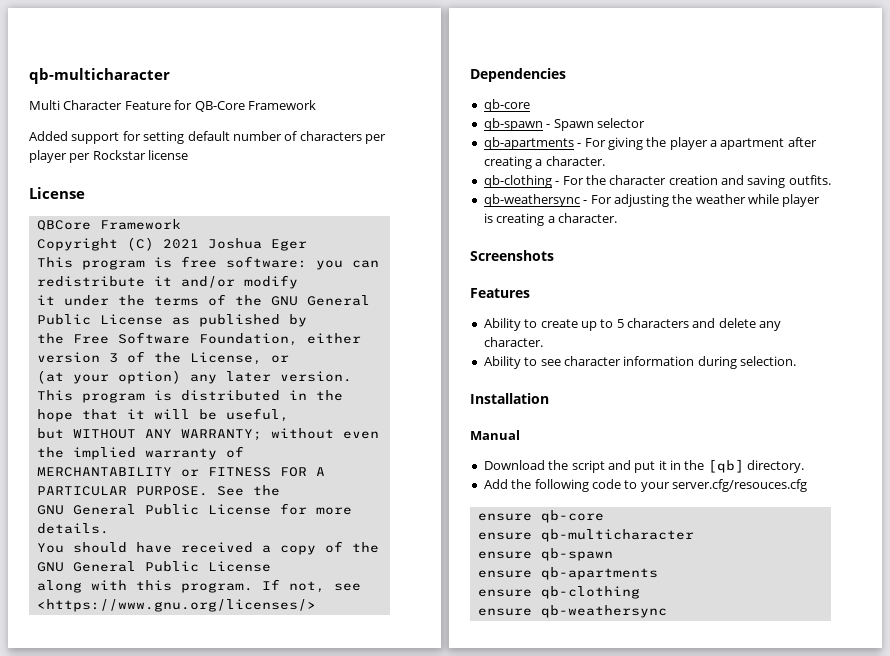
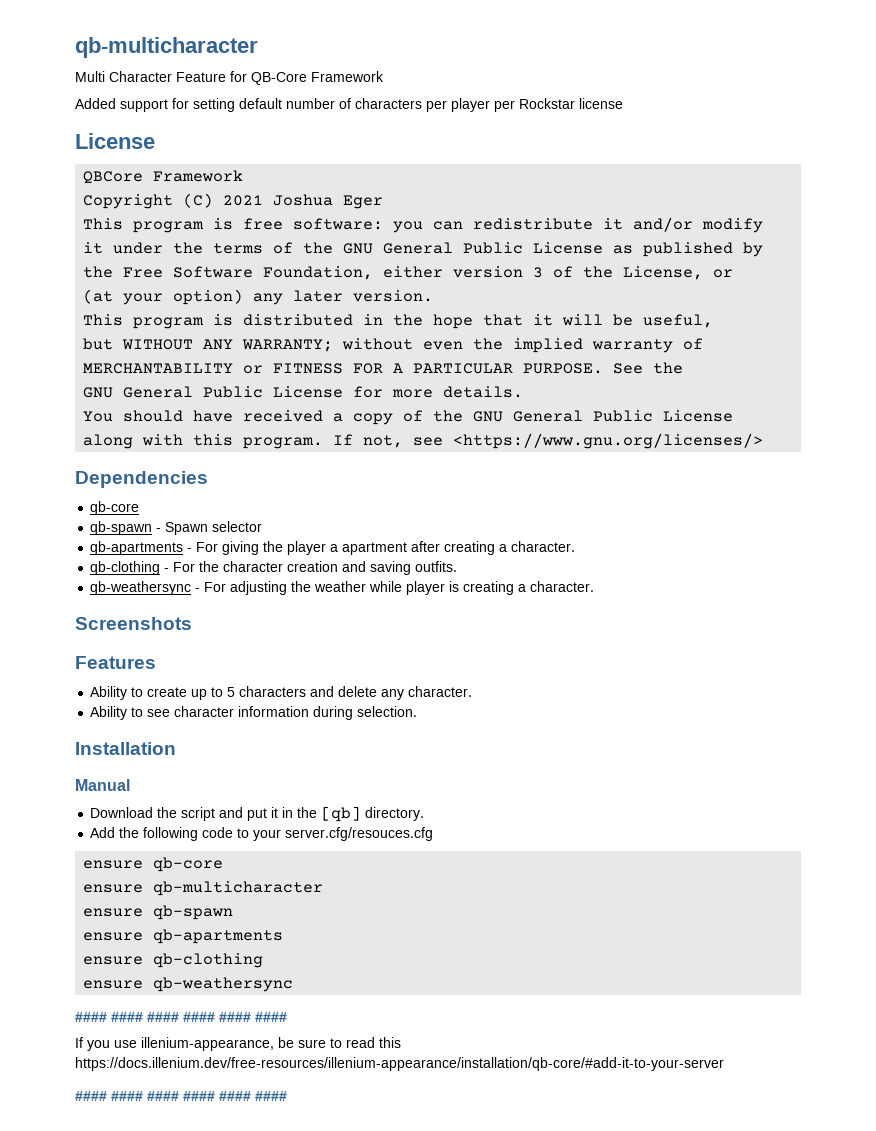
(667, 611) none -> [75,1012,287,1022] [75,1037,401,1051] [75,1057,724,1071] [75,1091,287,1101] // #### #### #### #### #### #### // If you use illenium-appearance, be sure to read this https://docs.illenium.dev/free-resources/illenium-appearance/installation/qb-core/#add-it-to-your-server // #### #### #### #### #### ####

